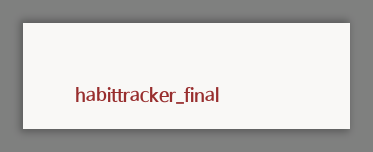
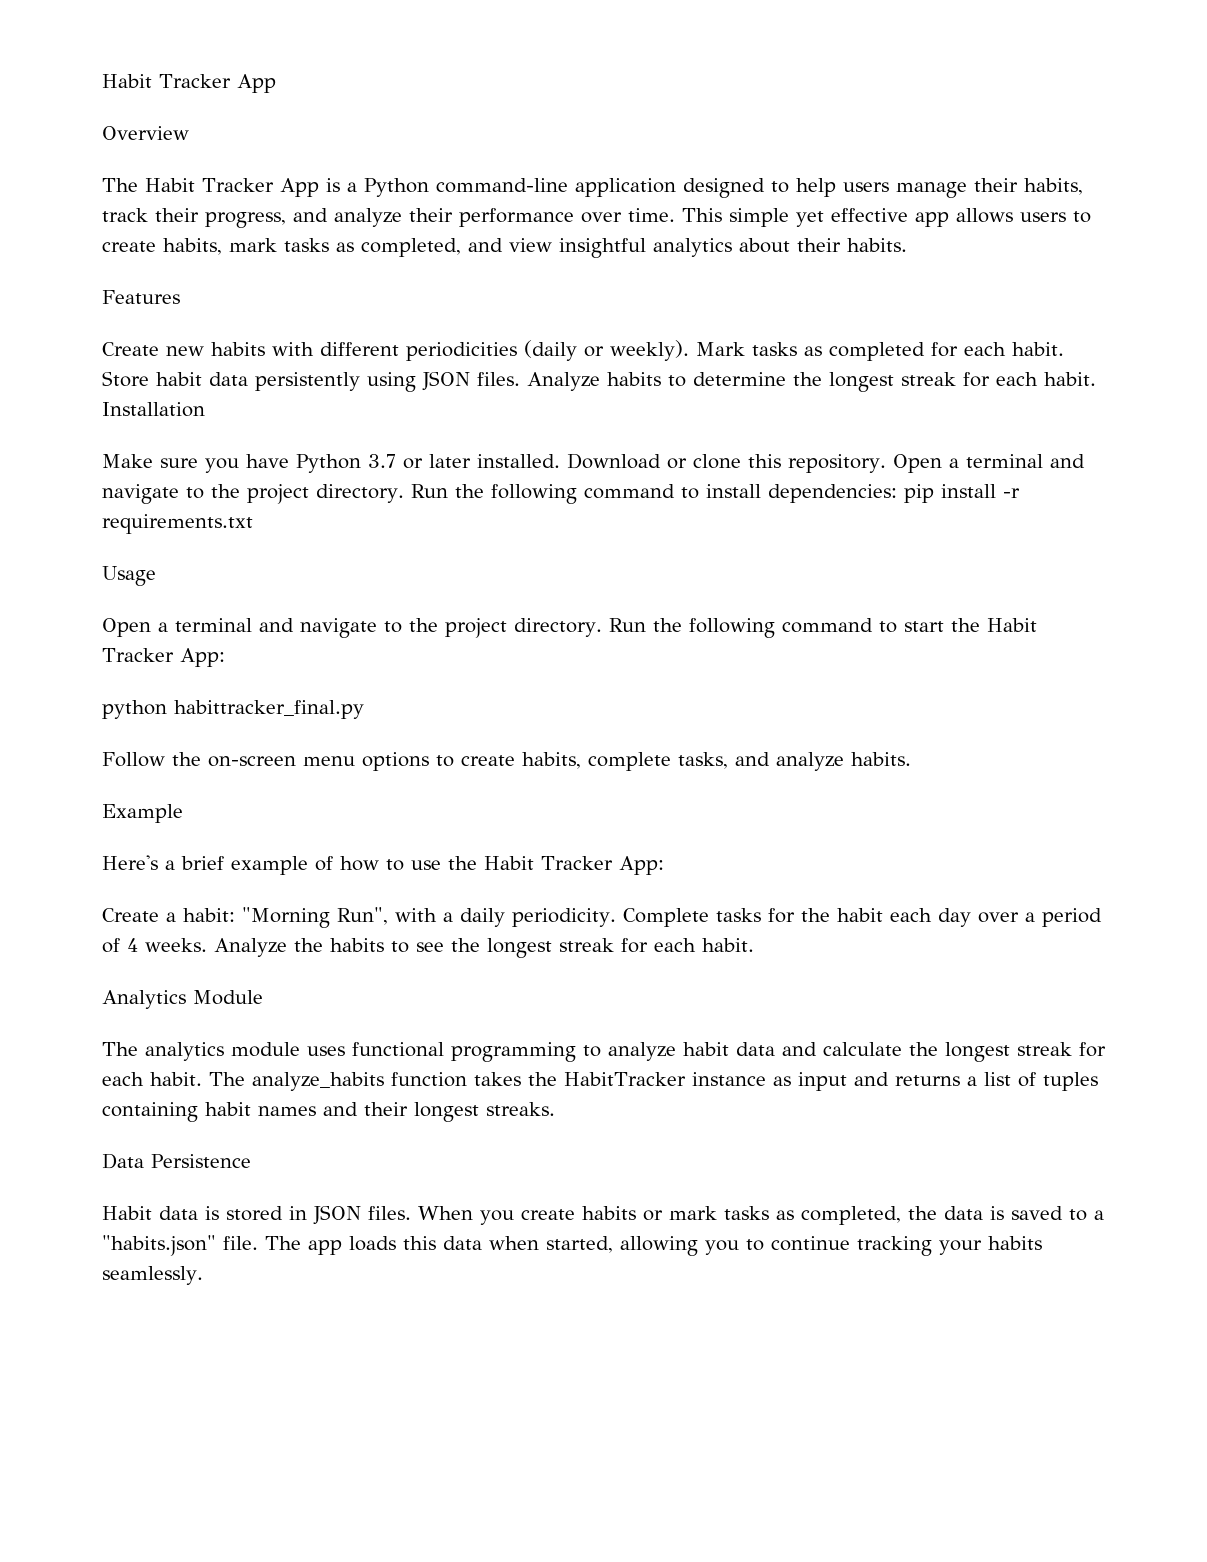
[75,87,219,104] habittracker_final -> [102,74,276,93] [102,126,189,140] [102,178,1083,198] [102,208,1091,228] [102,238,907,258] [102,290,180,304] [102,340,1064,361] [102,371,1096,392] [102,402,205,417] [102,453,1085,473] [102,484,1020,504] [102,514,253,534] [102,566,156,586] [102,618,1037,638] [102,648,225,667] [102,700,364,719] [102,752,911,771] [102,804,183,823] [102,855,664,875] [102,907,1102,928] [102,938,754,958] [102,990,263,1009] [102,1042,1106,1062] [102,1072,1098,1091] [102,1102,555,1122] [102,1153,251,1169] [102,1205,1104,1225] [102,1235,1042,1256] [102,1266,203,1285] Habit Tracker App // Overview // The Habit Tracker App is a Python command-line application designed to help users manage their habits, track their progress, and analyze their performance over time. This simple yet effective app allows users to create habits, mark tasks as completed, and view insightful analytics about their habits. // Features // Create new habits with different periodicities (daily or weekly). Mark tasks as completed for each habit. Store habit data persistently using JSON files. Analyze habits to determine the longest streak for each habit. Installation // Make sure you have Python 3.7 or later installed. Download or clone this repository. Open a terminal and navigate to the project directory. Run the following command to install dependencies: pip install -r requirements.txt // Usage // Open a terminal and navigate to the project directory. Run the following command to start the Habit Tracker App: // python habittracker_final.py // Follow the on-screen menu options to create habits, complete tasks, and analyze habits. // Example // Here's a brief example of how to use the Habit Tracker App: // Create a habit: "Morning Run", with a daily periodicity. Complete tasks for the habit each day over a period of 4 weeks. Analyze the habits to see the longest streak for each habit. // Analytics Module // The analytics module uses functional programming to analyze habit data and calculate the longest streak for each habit. The analyze_habits function takes the HabitTracker instance as input and returns a list of tuples containing habit names and their longest streaks. // Data Persistence // Habit data is stored in JSON files. When you create habits or mark tasks as completed, the data is saved to a "habits.json" file. The app loads this data when started, allowing you to continue tracking your habits seamlessly.

